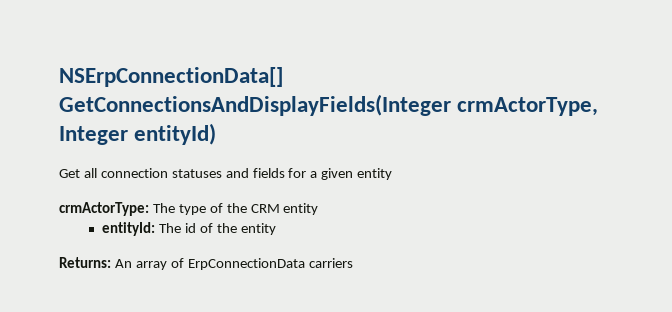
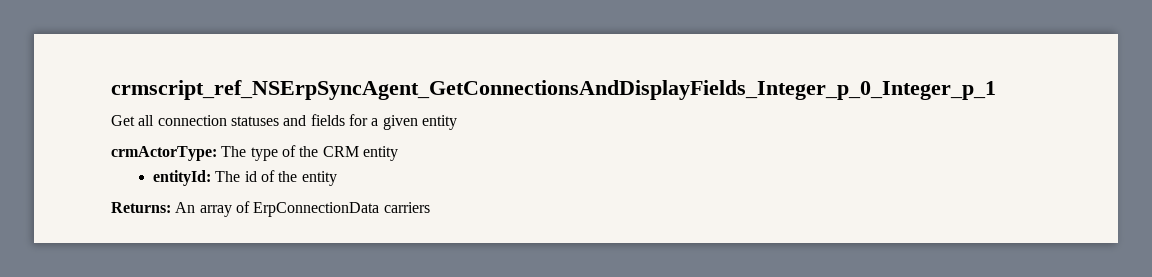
[59,67,283,87] [59,94,599,116] [59,123,217,145] NSErpConnectionData[] GetConnectionsAndDisplayFields(Integer crmActorType, Integer entityId) -> [111,80,996,100] crmscript_ref_NSErpSyncAgent_GetConnectionsAndDisplayFields_Integer_p_0_Integer_p_1

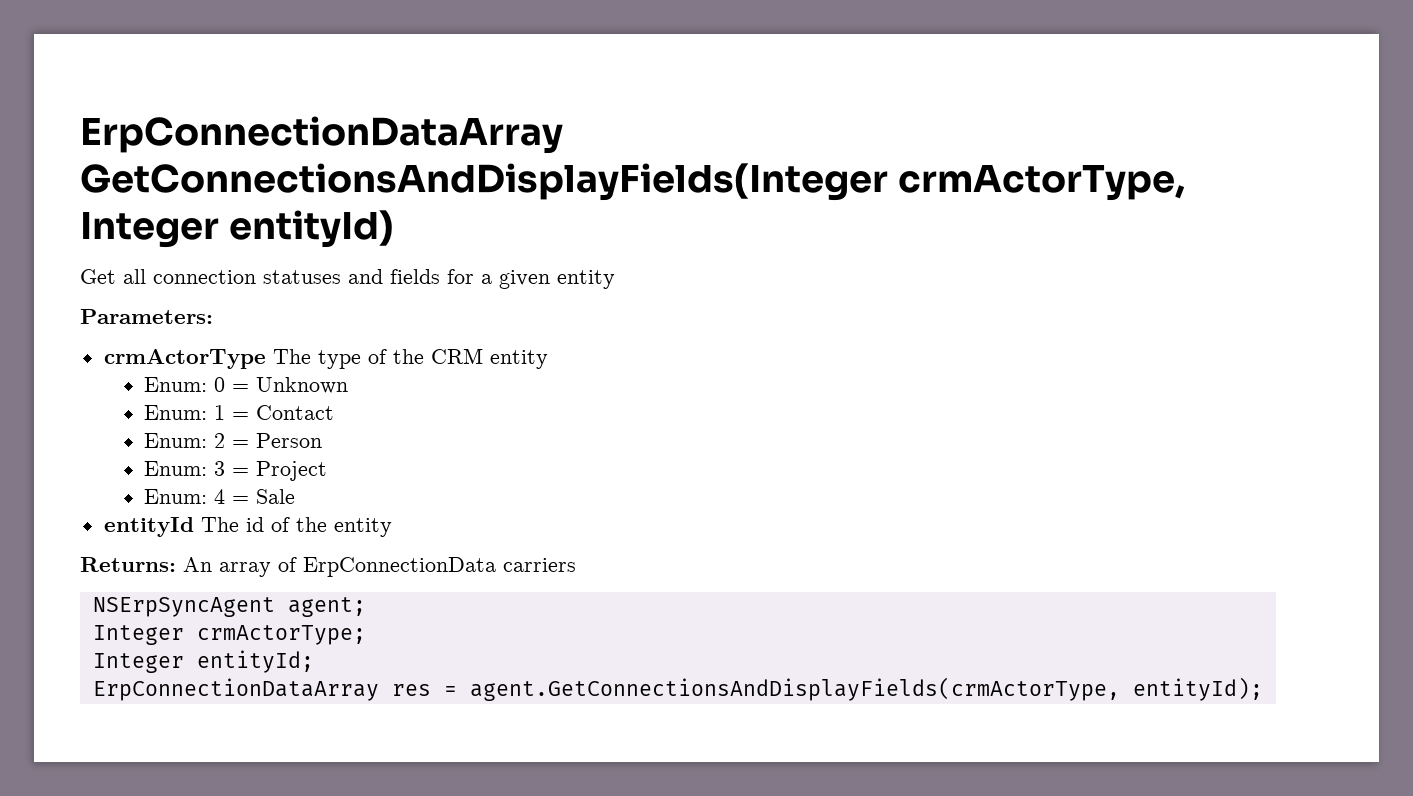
[111,80,996,100] crmscript_ref_NSErpSyncAgent_GetConnectionsAndDisplayFields_Integer_p_0_Integer_p_1 -> [80,116,563,154] [80,163,1185,201] [80,210,394,248] ErpConnectionDataArray GetConnectionsAndDisplayFields(Integer crmActorType, Integer entityId)
[111,146,217,161] crmActorType: -> [80,309,213,324] [103,349,266,369] Parameters: // crmActorType
[152,170,211,186] entityId: -> [144,377,349,394] [144,405,335,420] [144,433,323,448] [144,461,328,481] [144,489,296,504] [103,517,194,537] Enum: 0 = Unknown // Enum: 1 = Contact // Enum: 2 = Person // Enum: 3 = Project // Enum: 4 = Sale // entityId
(430, 207) none -> [92,597,366,617] [92,625,366,645] [92,650,314,673] [92,677,1263,701] // NSErpSyncAgent agent; // Integer crmActorType; // Integer entityId; // ErpConnectionDataArray res = agent.GetConnectionsAndDisplayFields(crmActorType, entityId);

